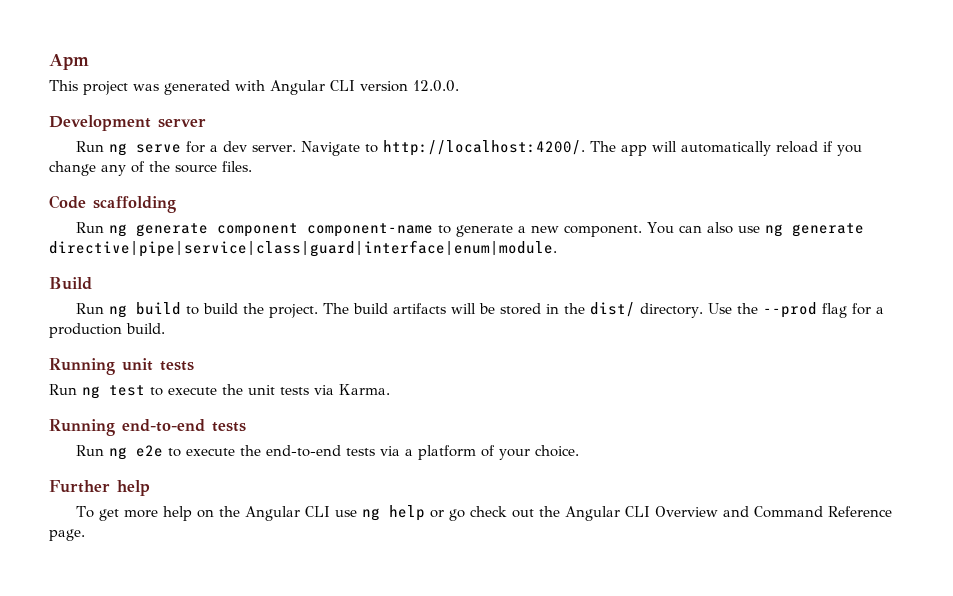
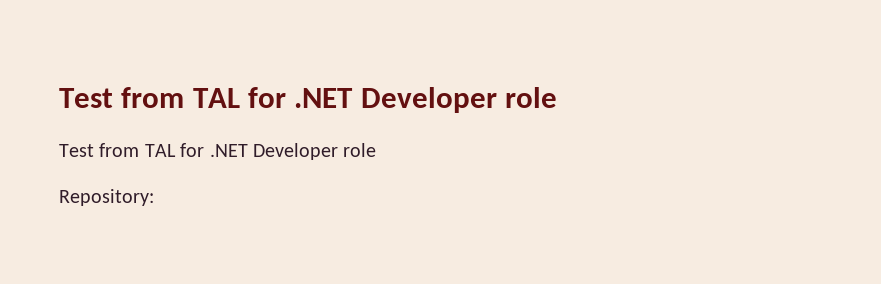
[49,54,89,70] [49,80,459,95] [49,115,206,131] [75,140,862,156] [49,161,252,176] [49,195,176,213] [75,222,864,237] [49,240,557,257] [49,277,92,290] [75,302,884,318] [49,323,165,338] [49,358,194,375] [49,384,390,399] [49,419,246,436] [75,445,579,460] [49,480,150,496] [75,505,892,521] [49,529,85,541] Apm // This project was generated with Angular CLI version 12.0.0. // Development server // Run ng serve for a dev server. Navigate to http://localhost:4200/. The app will automatically reload if you change any of the source files. // Code scaffolding // Run ng generate component component-name to generate a new component. You can also use ng generate directive|pipe|service|class|guard|interface|enum|module. // Build // Run ng build to build the project. The build artifacts will be stored in the dist/ directory. Use the --prod flag for a production build. // Running unit tests // Run ng test to execute the unit tests via Karma. // Running end-to-end tests // Run ng e2e to execute the end-to-end tests via a platform of your choice. // Further help // To get more help on the Angular CLI use ng help or go check out the Angular CLI Overview and Command Reference page. -> [59,87,558,113] [59,143,377,160] [59,189,154,206] Test from TAL for .NET Developer role // Test from TAL for .NET Developer role // Repository:

